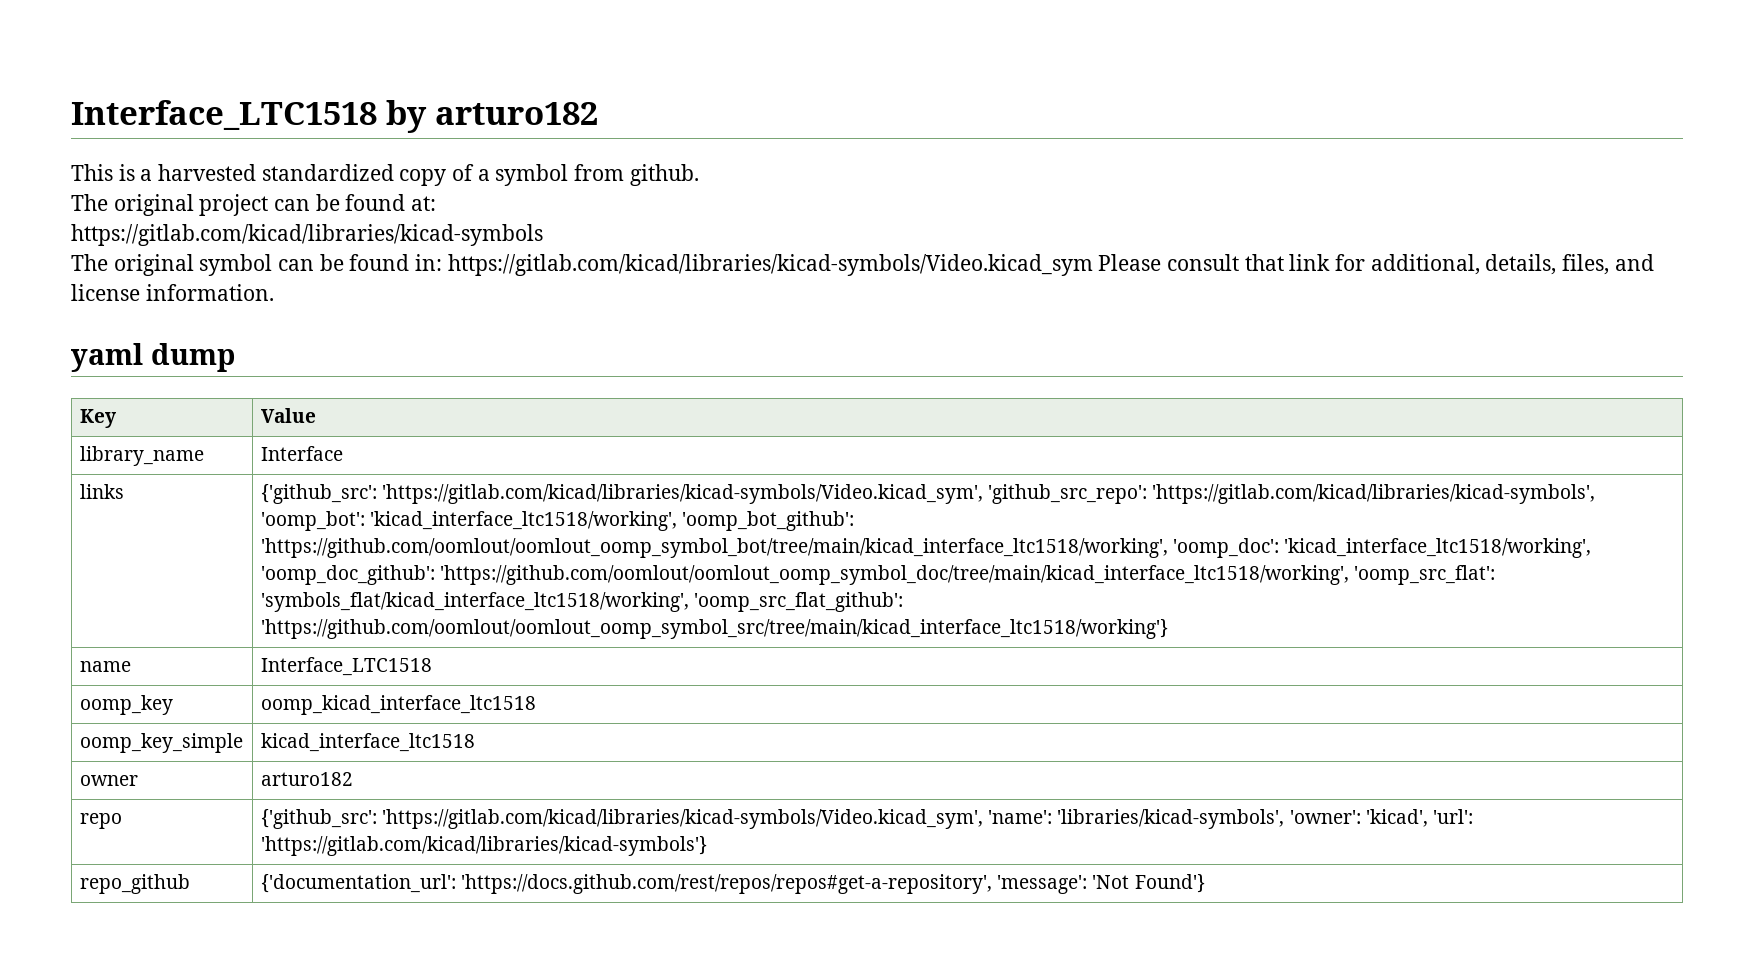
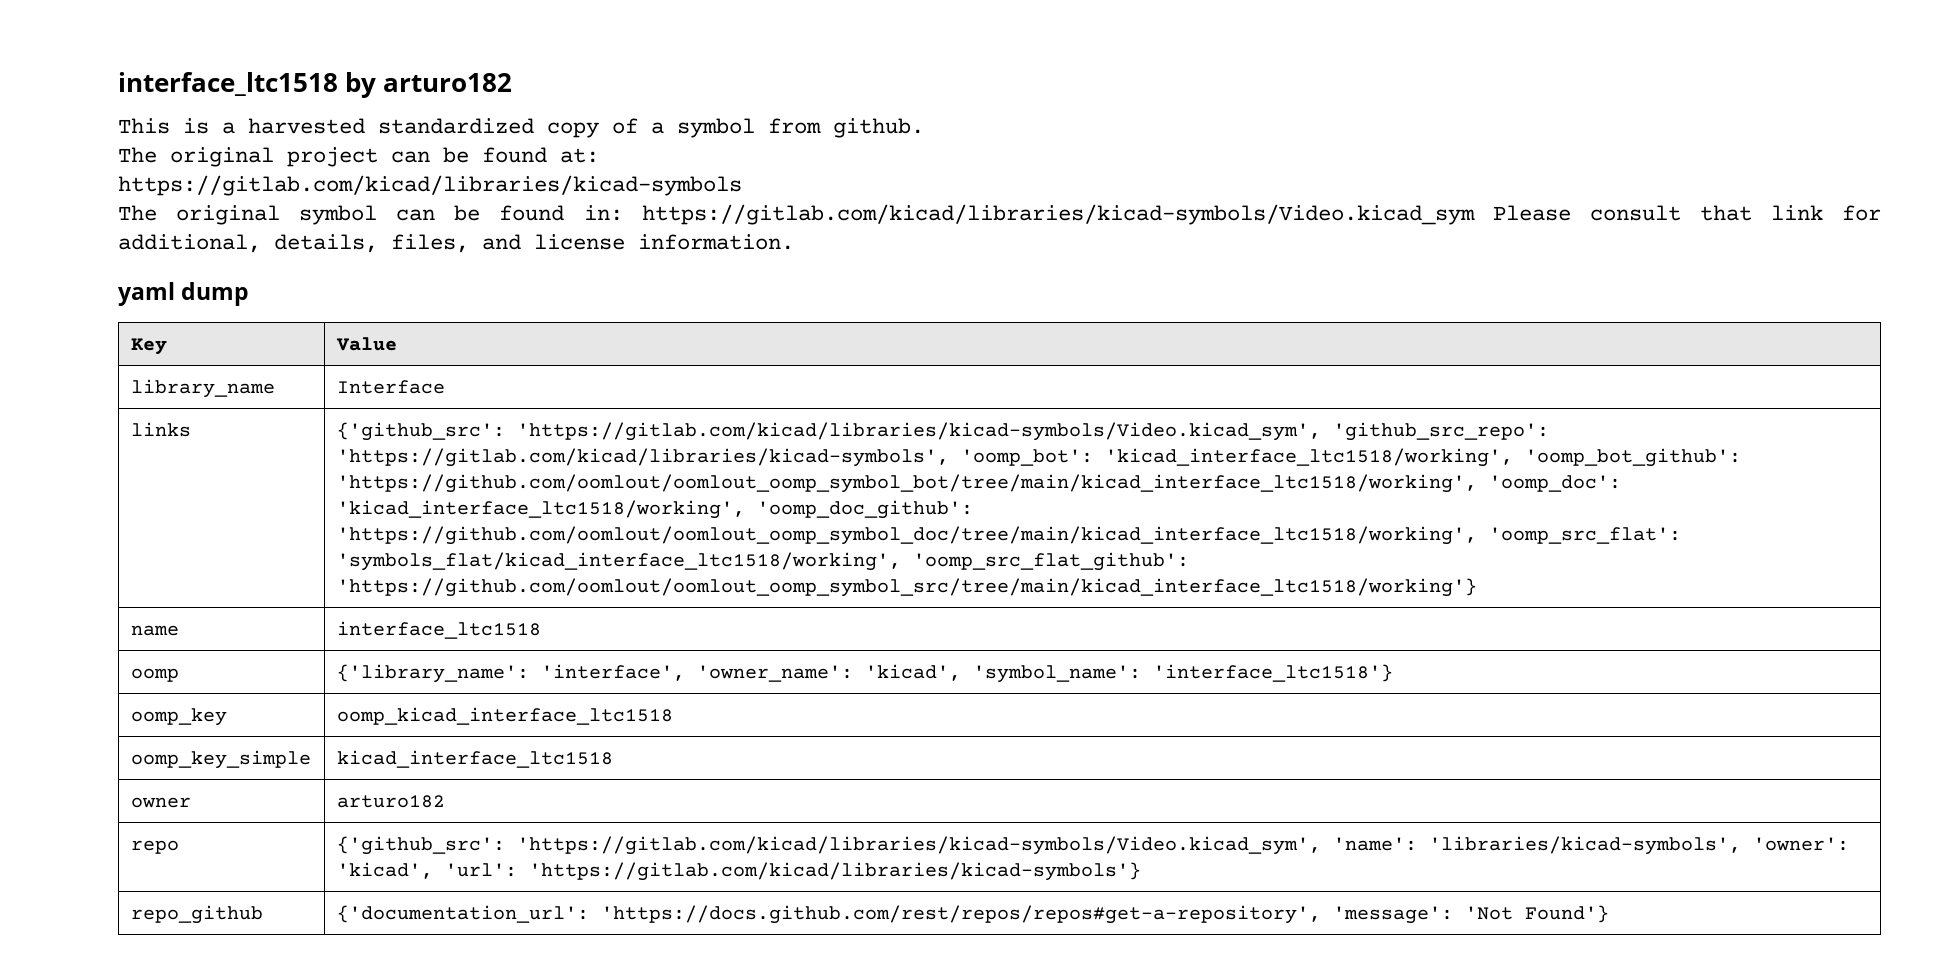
[71,100,377,130] Interface_LTC1518 -> [118,72,338,96] interface_ltc1518
[260,657,432,676] Interface_LTC1518 -> [336,621,541,639] [130,668,179,682] [336,664,1393,683] interface_ltc1518 // oomp | {'library_name': 'interface', 'owner_name': 'kicad', 'symbol_name': 'interface_ltc1518'}

